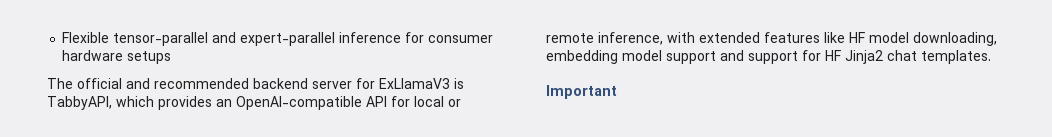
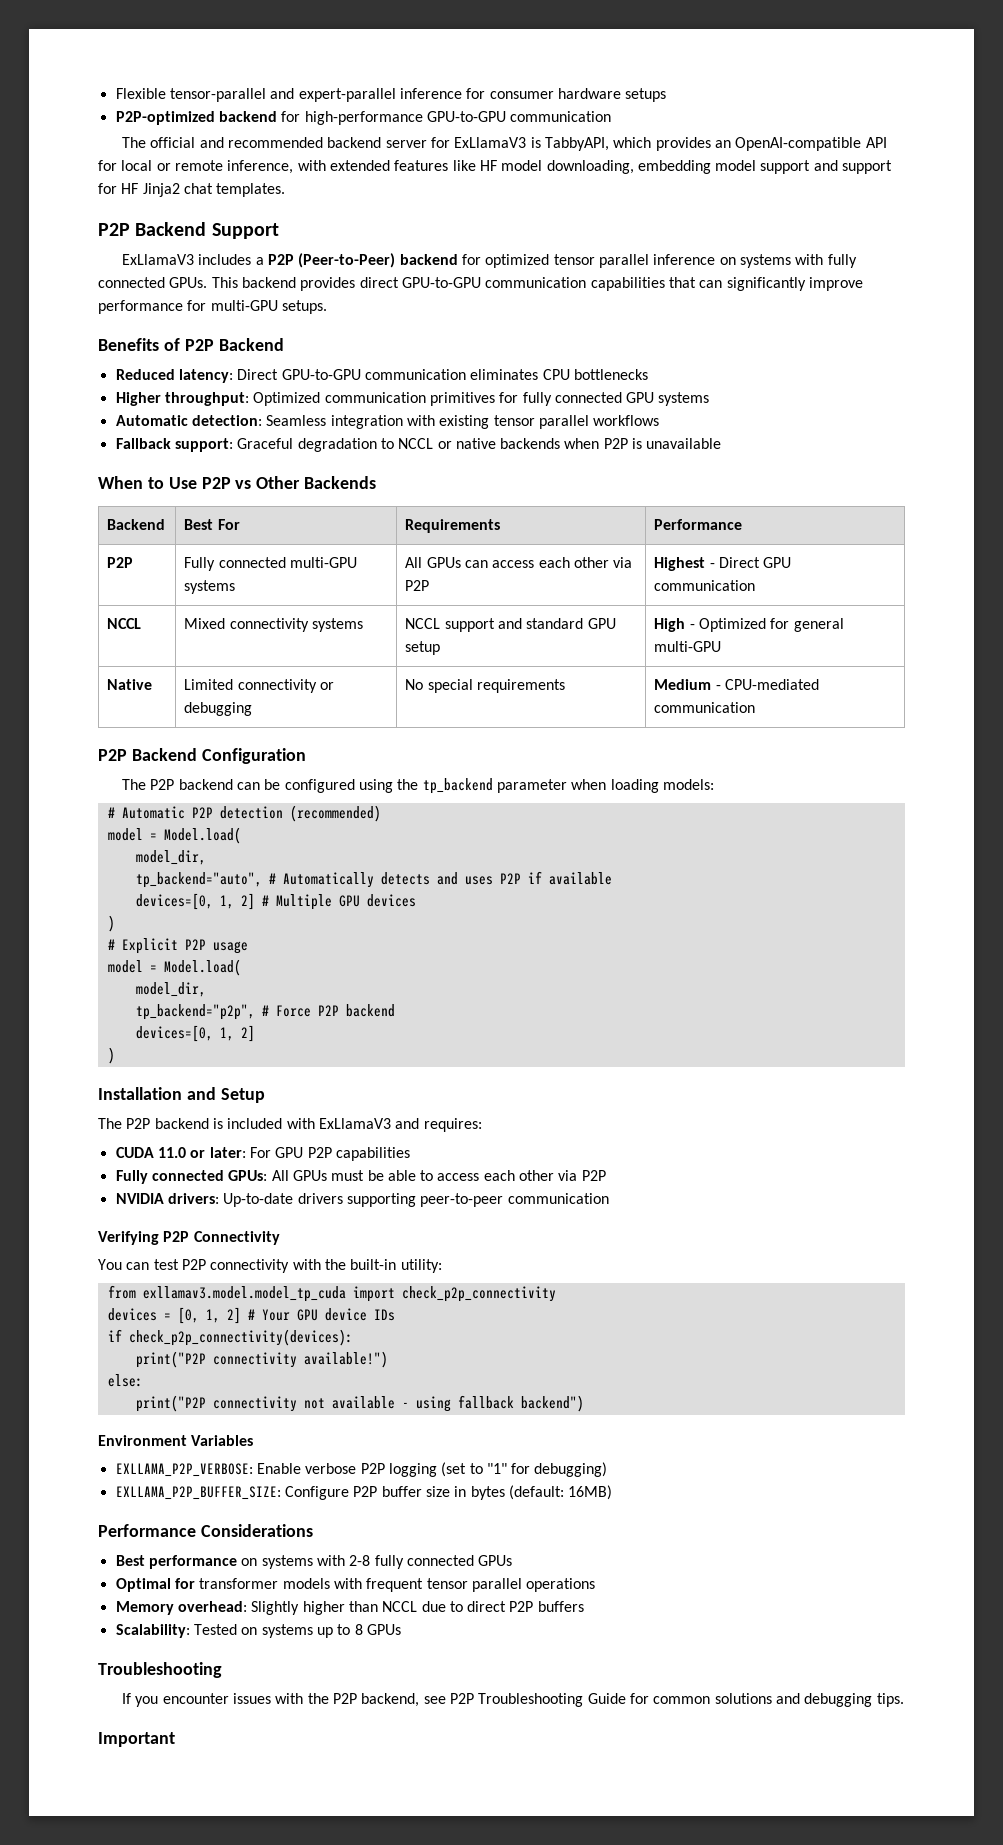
(172, 57) none -> [115,111,612,125] // P2P-optimized backend for high-performance GPU-to-GPU communication
(991, 57) none -> [98,222,279,239] [122,253,857,268] [98,277,863,291] [98,300,327,314] [98,338,284,351] [115,369,648,383] [115,392,710,406] [115,415,660,429] [115,438,722,452] [98,476,377,489] [107,519,166,530] [184,519,240,530] [405,519,501,533] [654,519,743,530] [107,557,134,568] [184,557,358,571] [184,580,236,594] [405,557,633,568] [405,580,430,591] [654,557,792,571] [654,580,756,591] [107,618,142,629] [184,618,364,632] [405,618,616,632] [405,641,441,655] [654,618,844,632] [654,641,722,652] [107,679,153,690] [184,679,335,693] [184,702,253,716] [405,679,566,693] [654,679,820,690] [654,702,756,713] [98,748,306,764] [122,778,714,794] [107,805,381,822] [107,827,241,844] [135,850,206,865] [135,871,612,888] [135,893,416,910] [107,915,115,932] [107,938,248,954] [107,959,241,976] [135,982,206,997] [135,1004,395,1020] [135,1025,255,1042] [107,1047,115,1064] [98,1087,265,1103] [98,1118,482,1132] [115,1147,410,1161] [115,1170,606,1184] [115,1193,609,1207] [98,1231,280,1245] [98,1259,442,1273] [107,1285,556,1302] [107,1307,395,1324] [107,1329,353,1346] [135,1351,388,1368] [107,1374,143,1387] [135,1395,584,1412] [98,1435,254,1446] [115,1462,608,1477] [115,1485,613,1500] [98,1524,313,1537] [115,1555,513,1569] [115,1578,596,1592] [115,1601,584,1615] [115,1624,401,1638] [98,1662,222,1678] [122,1693,904,1707] // P2P Backend Support // ExLlamaV3 includes a P2P (Peer-to-Peer) backend for optimized tensor parallel inference on systems with fully connected GPUs. This backend provides direct GPU-to-GPU communication capabilities that can significantly improve performance for multi-GPU setups. // Benefits of P2P Backend // Reduced latency: Direct GPU-to-GPU communication eliminates CPU bottlenecks // Higher throughput: Optimized communication primitives for fully connected GPU systems // Automatic detection: Seamless integration with existing tensor parallel workflows // Fallback support: Graceful degradation to NCCL or native backends when P2P is unavailable // When to Use P2P vs Other Backends // Backend | Best For | Requirements | Performance // P2P | Fully connected multi-GPU systems | All GPUs can access each other via P2P | Highest - Direct GPU communication // NCCL | Mixed connectivity systems | NCCL support and standard GPU setup | High - Optimized for general multi-GPU // Native | Limited connectivity or debugging | No special requirements | Medium - CPU-mediated communication // P2P Backend Configuration // The P2P backend can be configured using the tp_backend parameter when loading models: // # Automatic P2P detection (recommended) // model = Model.load( // model_dir, // tp_backend="auto", # Automatically detects and uses P2P if available // devices=[0, 1, 2] # Multiple GPU devices // ) // # Explicit P2P usage // model = Model.load( // model_dir, // tp_backend="p2p", # Force P2P backend // devices=[0, 1, 2] // ) // Installation and Setup // The P2P backend is included with ExLlamaV3 and requires: // CUDA 11.0 or later: For GPU P2P capabilities // Fully connected GPUs: All GPUs must be able to access each other via P2P // NVIDIA drivers: Up-to-date drivers supporting peer-to-peer communication // Verifying P2P Connectivity // You can test P2P connectivity with the built-in utility: // from exllamav3.model.model_tp_cuda import check_p2p_connectivity // devices = [0, 1, 2] # Your GPU device IDs // if check_p2p_connectivity(devices): // print("P2P connectivity available!") // else: // print("P2P connectivity not available - using fallback backend") // Environment Variables // EXLLAMA_P2P_VERBOSE: Enable verbose P2P logging (set to "1" for debugging) // EXLLAMA_P2P_BUFFER_SIZE: Configure P2P buffer size in bytes (default: 16MB) // Performance Considerations // Best performance on systems with 2-8 fully connected GPUs // Optimal for transformer models with frequent tensor parallel operations // Memory overhead: Slightly higher than NCCL due to direct P2P buffers // Scalability: Tested on systems up to 8 GPUs // Troubleshooting // If you encounter issues with the P2P backend, see P2P Troubleshooting Guide for common solutions and debugging tips.

